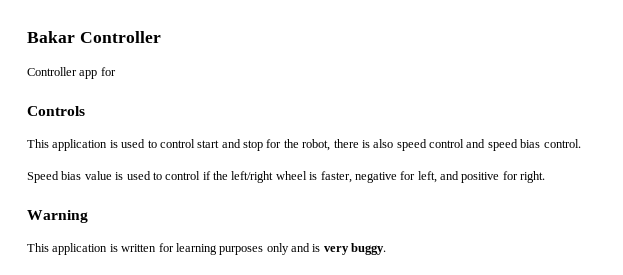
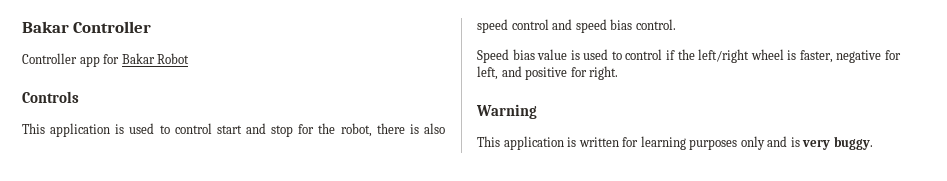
(116, 71) none -> [121,53,190,64] Bakar Robot

